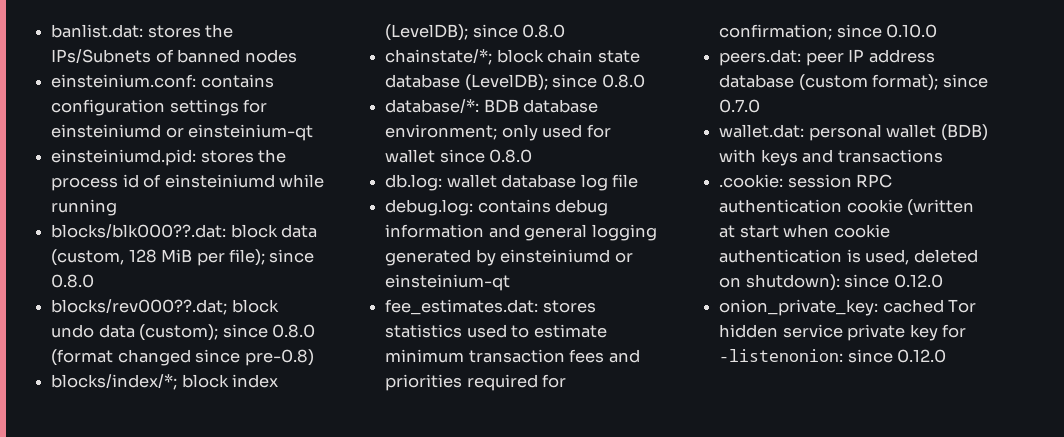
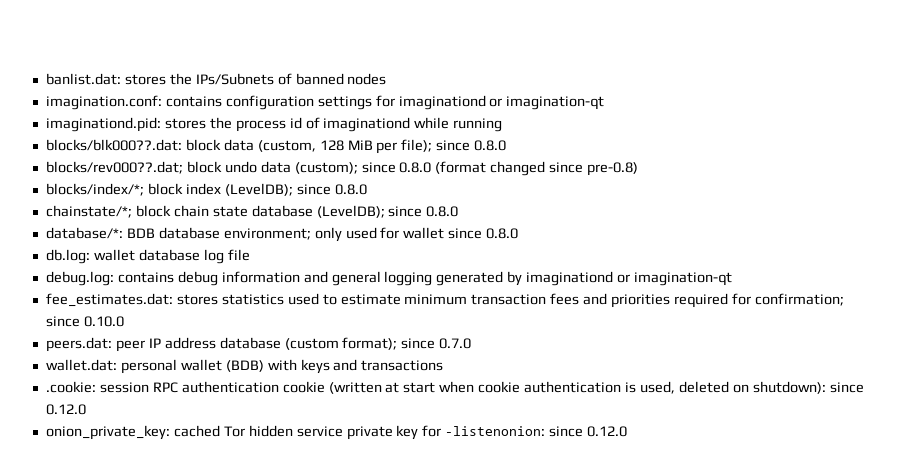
[51,74,197,88] einsteinium.conf: -> [45,95,162,110] imagination.conf:
[51,124,314,141] [51,149,197,166] einsteiniumd or einsteinium-qt // einsteiniumd.pid: -> [398,95,605,110] [45,117,161,132] imaginationd or imagination-qt // imaginationd.pid:
[164,174,275,188] einsteiniumd -> [323,117,411,132] imaginationd
[500,249,633,263] [385,274,511,291] einsteiniumd or einsteinium-qt -> [526,271,733,286] imaginationd or imagination-qt

